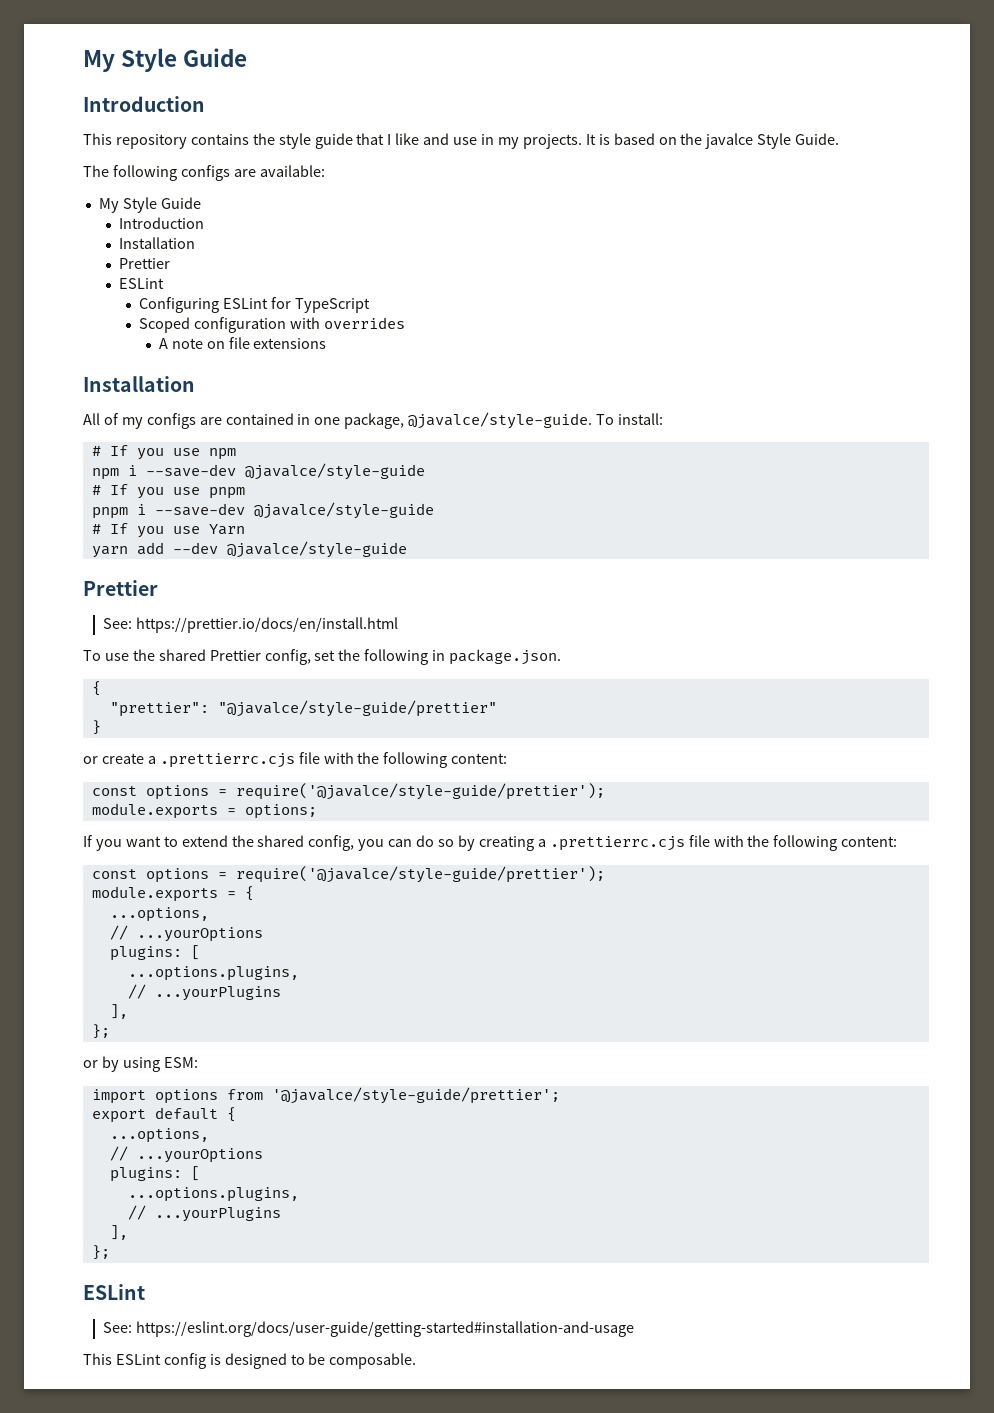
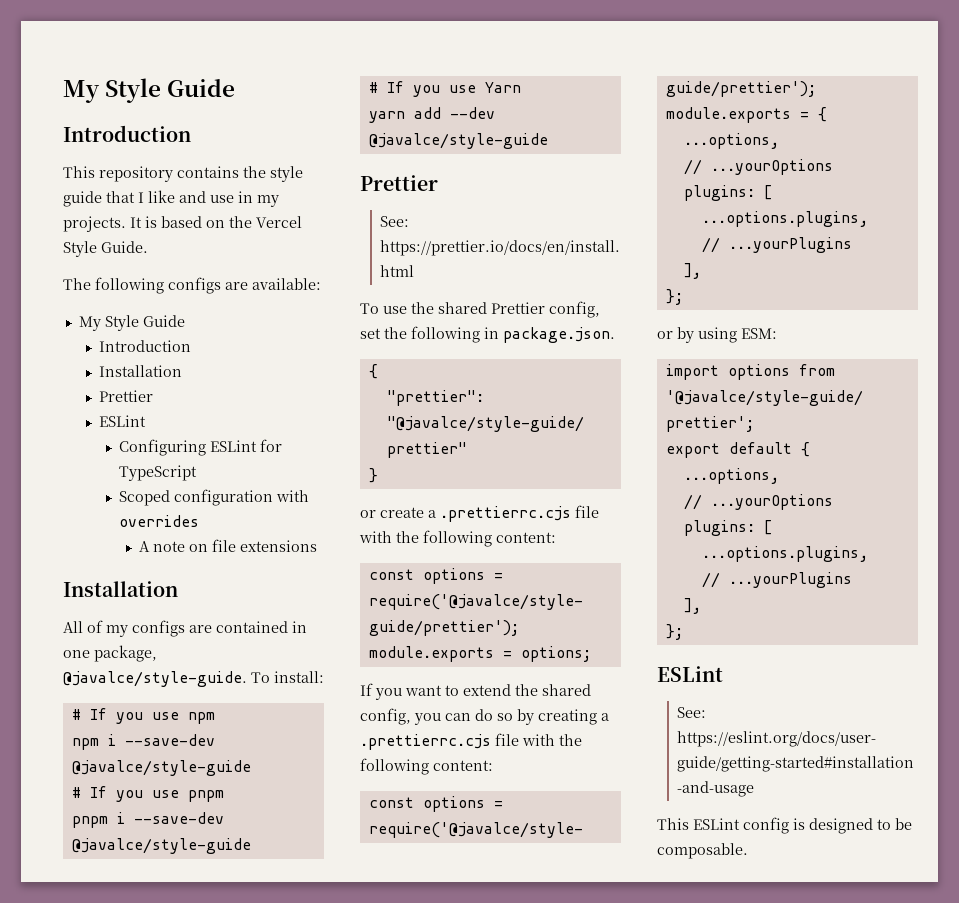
[705,133,754,149] javalce -> [256,216,302,228] Vercel

